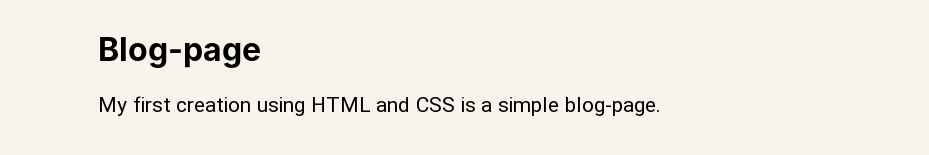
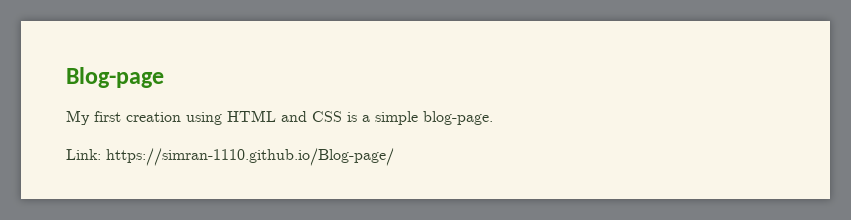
(661, 106) none -> [66,148,394,166] // Link: https://simran-1110.github.io/Blog-page/

